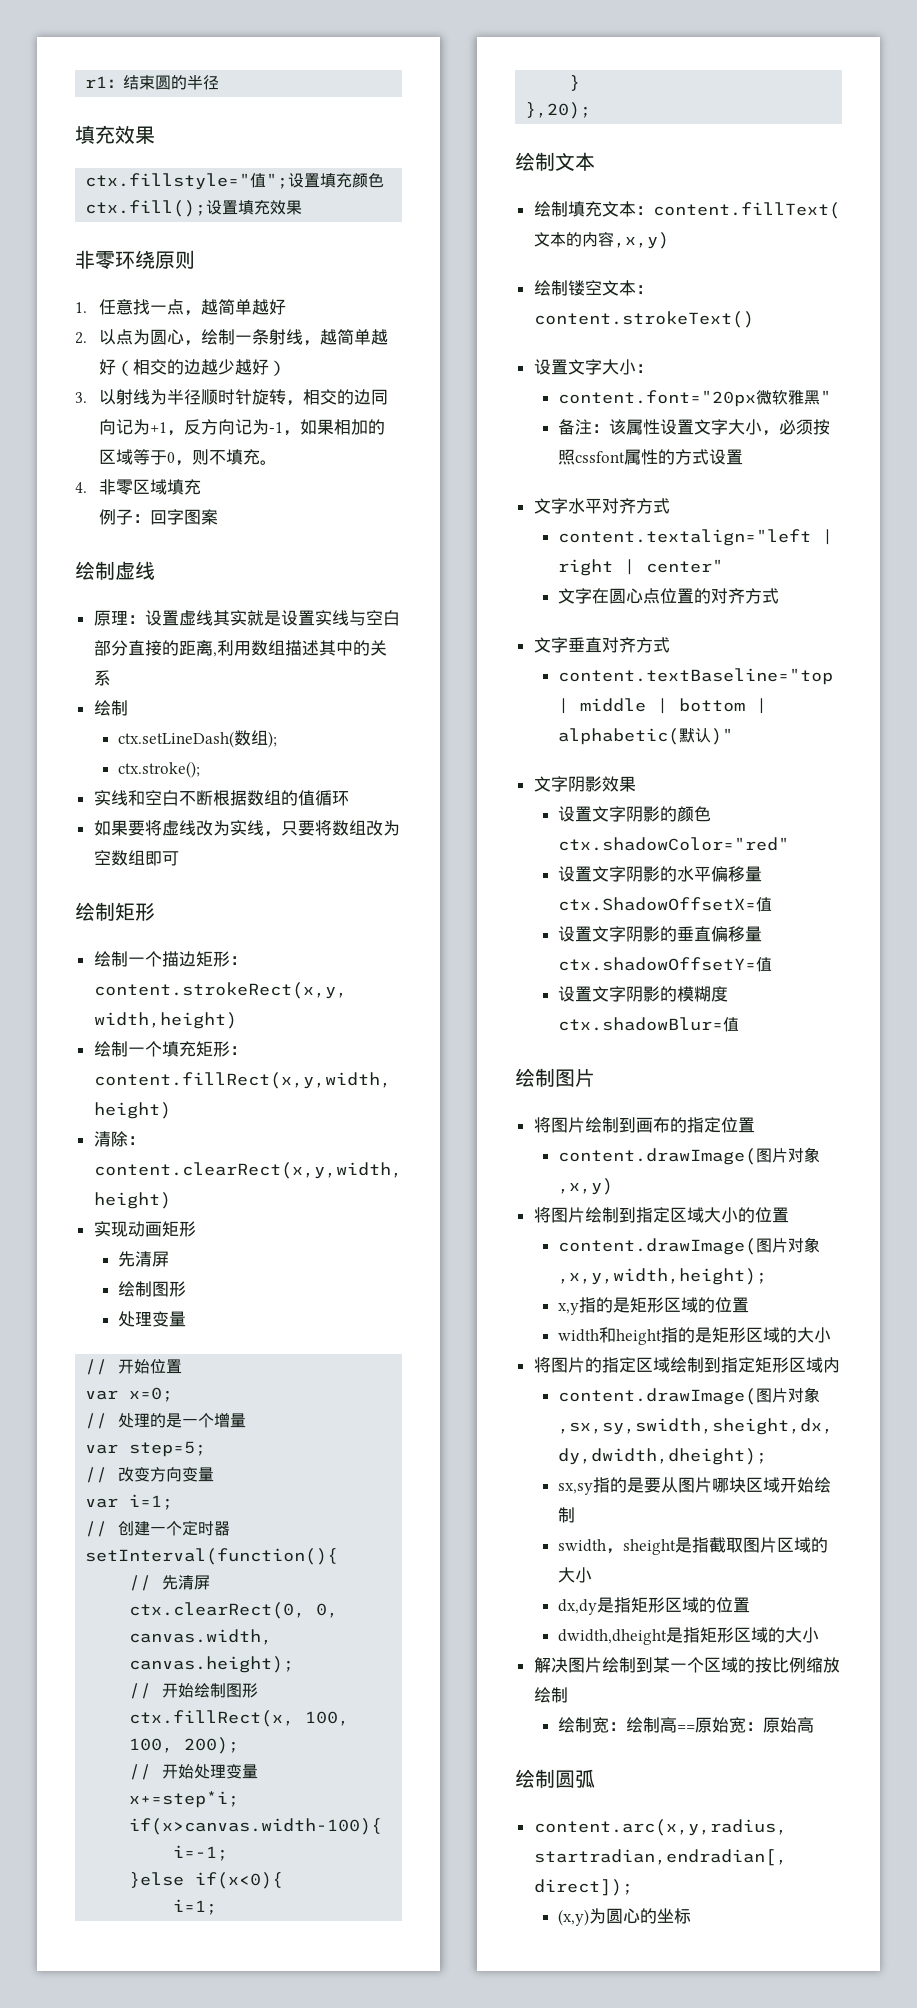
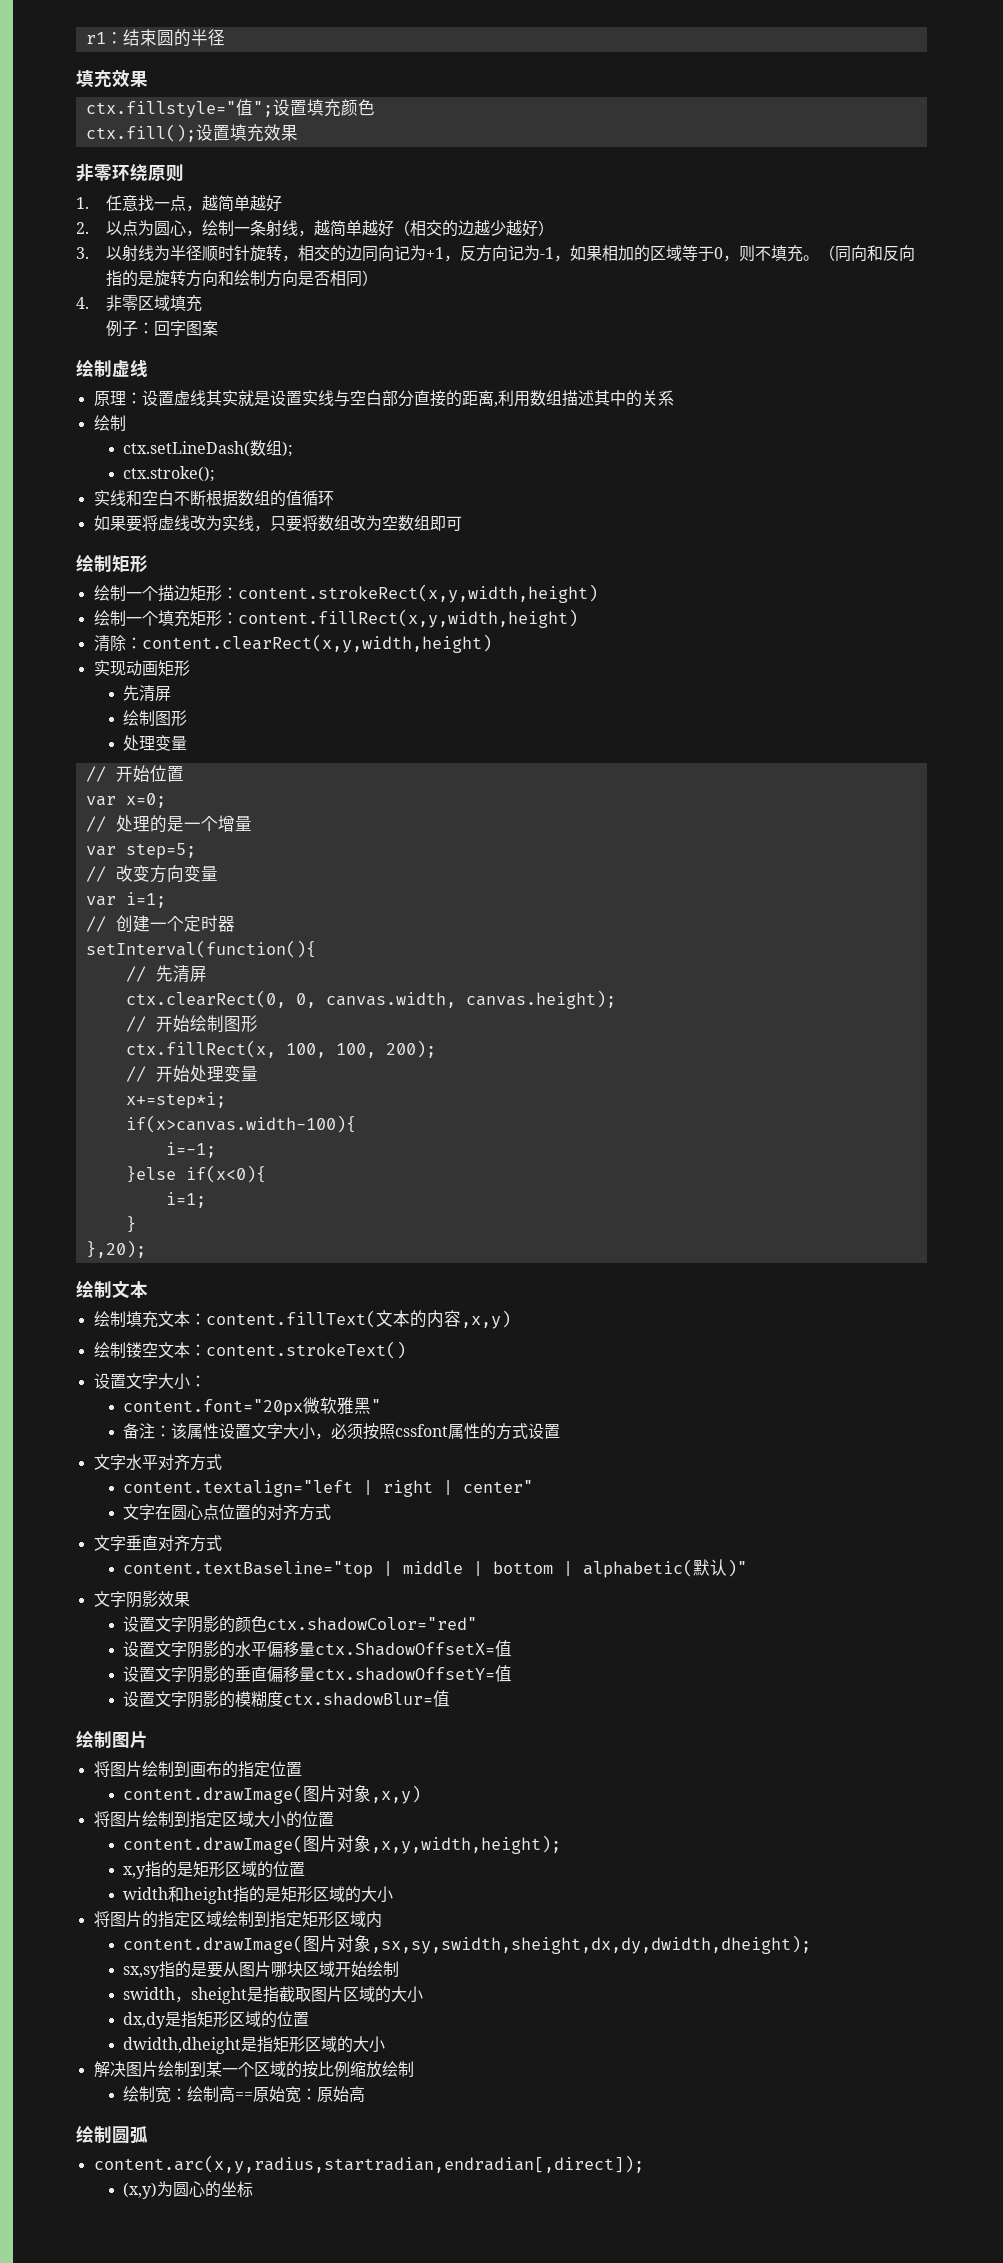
(278, 462) none -> [818,245,915,262] [105,270,378,287] （同向和反向指的是旋转方向和绘制方向是否相同）

